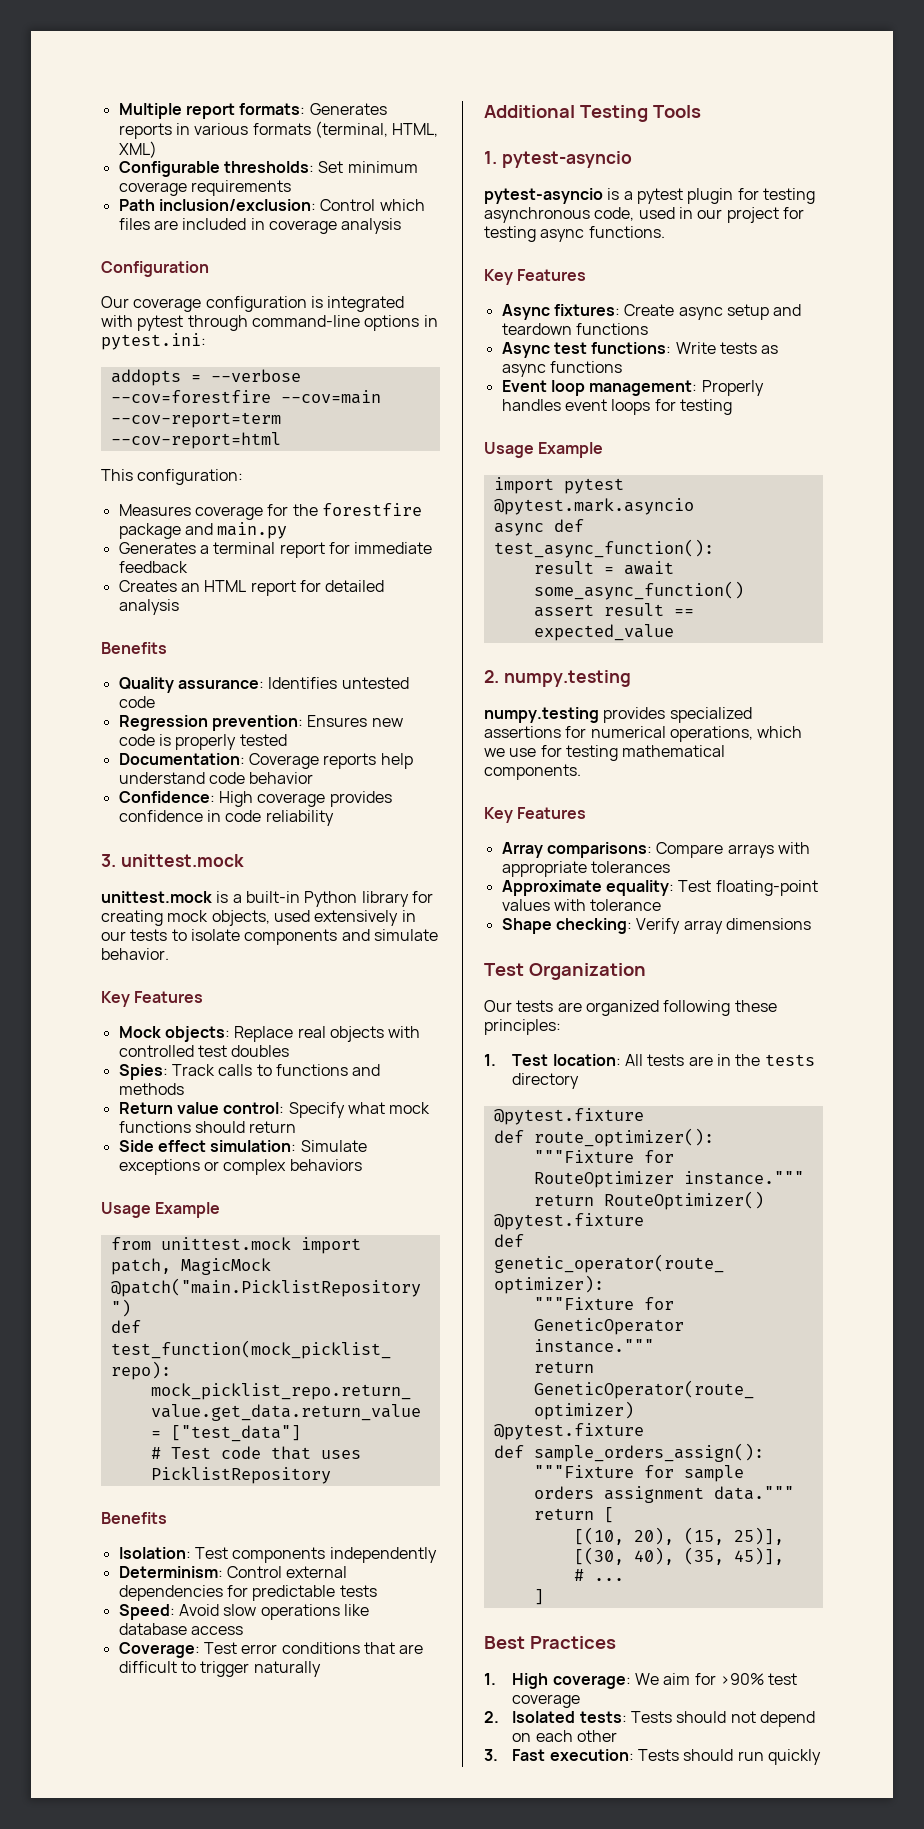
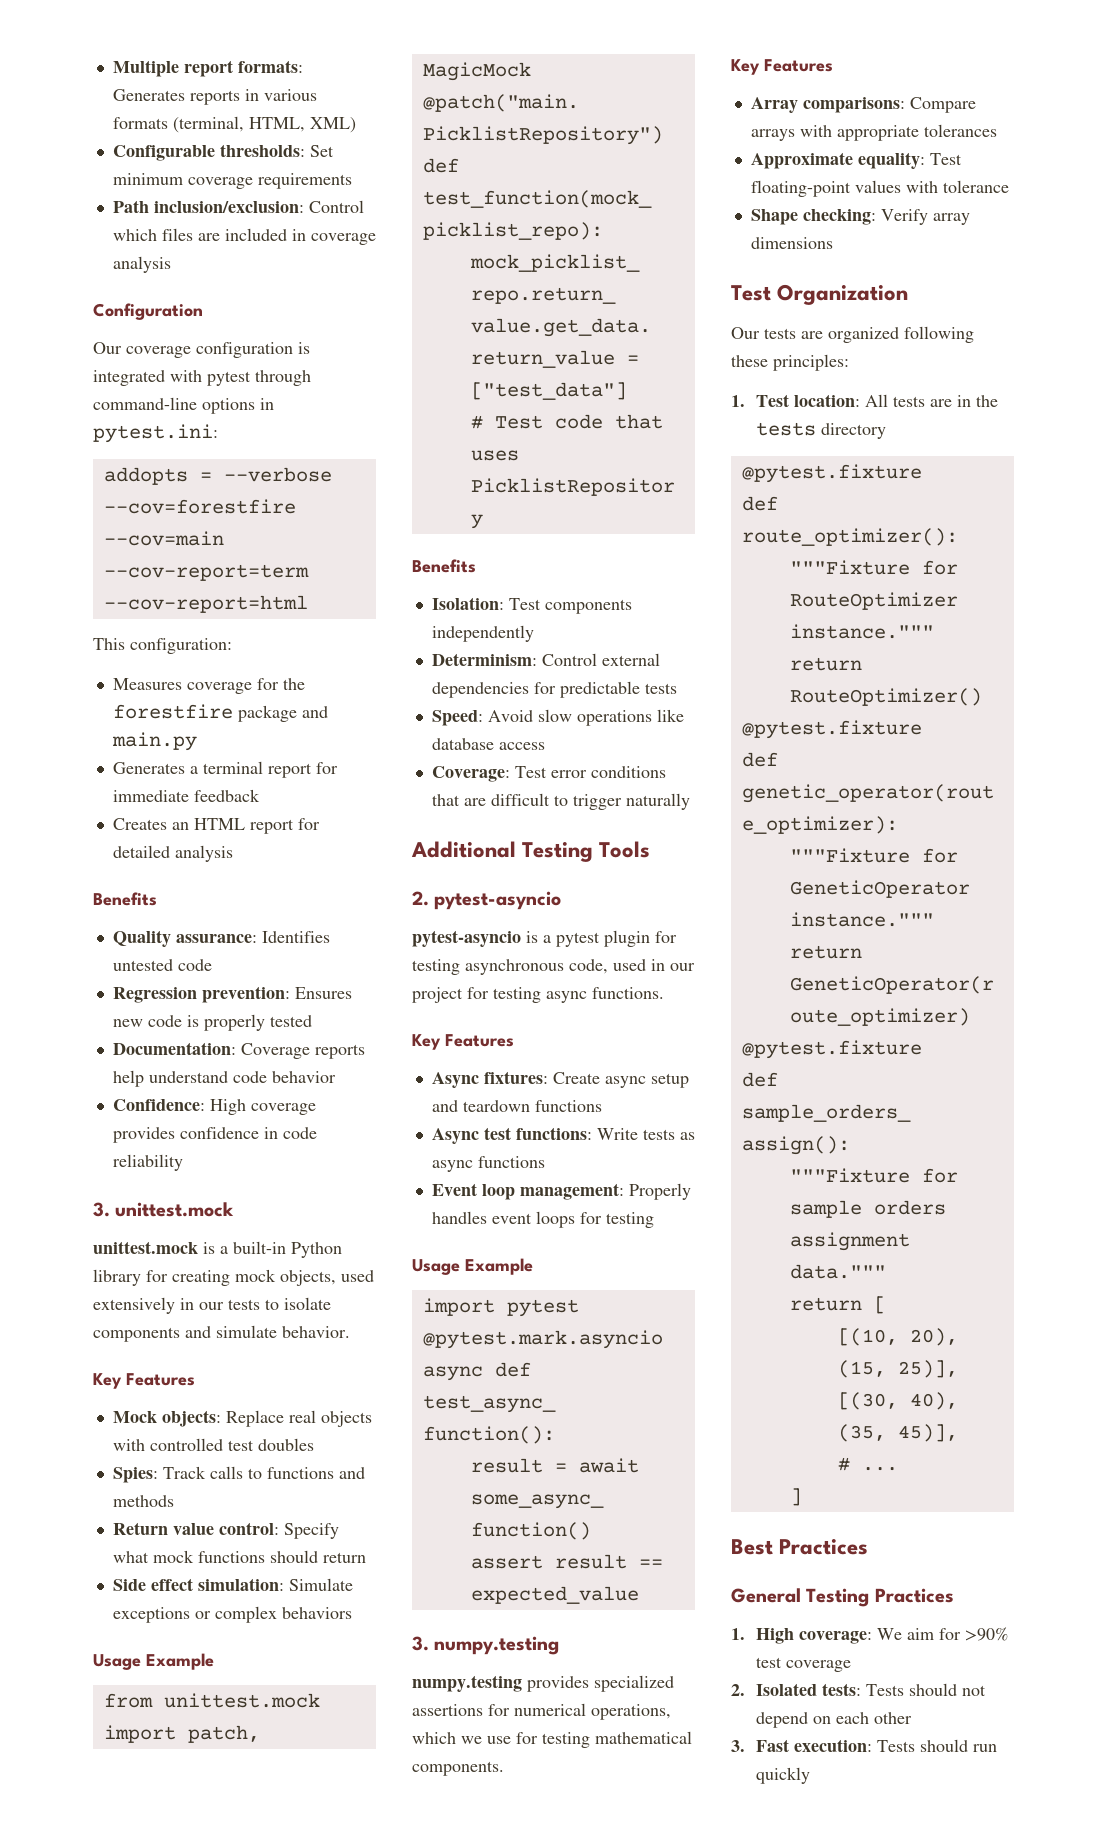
[484,151,497,164] 1. -> [412,891,429,906] 2.
[484,670,499,683] 2. -> [412,1636,429,1651] 3.
(616, 1642) none -> [731,1588,954,1607] // General Testing Practices

